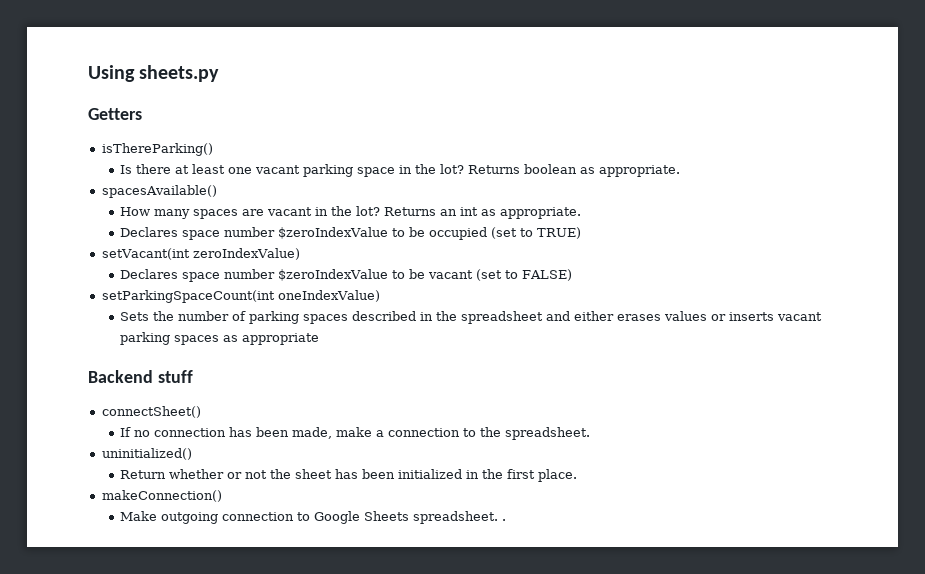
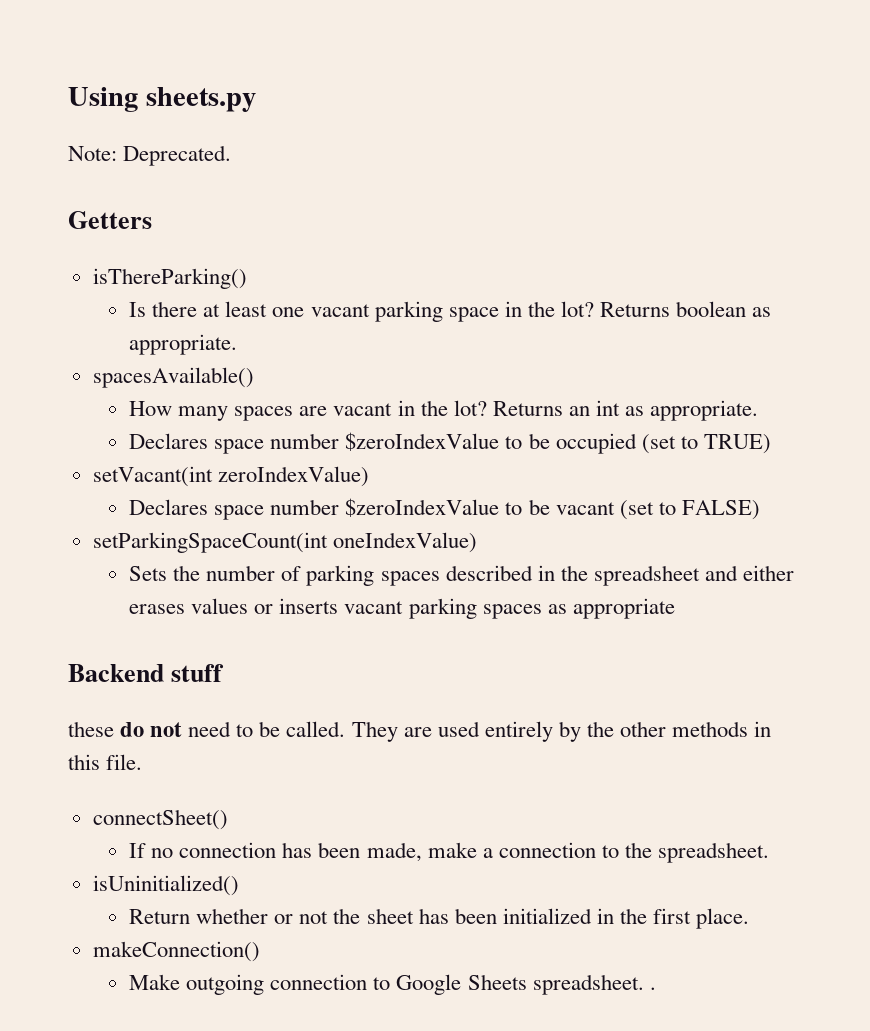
(220, 73) none -> [68,145,232,166] // Note: Deprecated.
(193, 376) none -> [68,721,772,742] [68,754,143,770] // these do not need to be called. They are used entirely by the other methods in this file.
[101,448,192,460] uninitialized() -> [92,875,239,896] isUninitialized()

